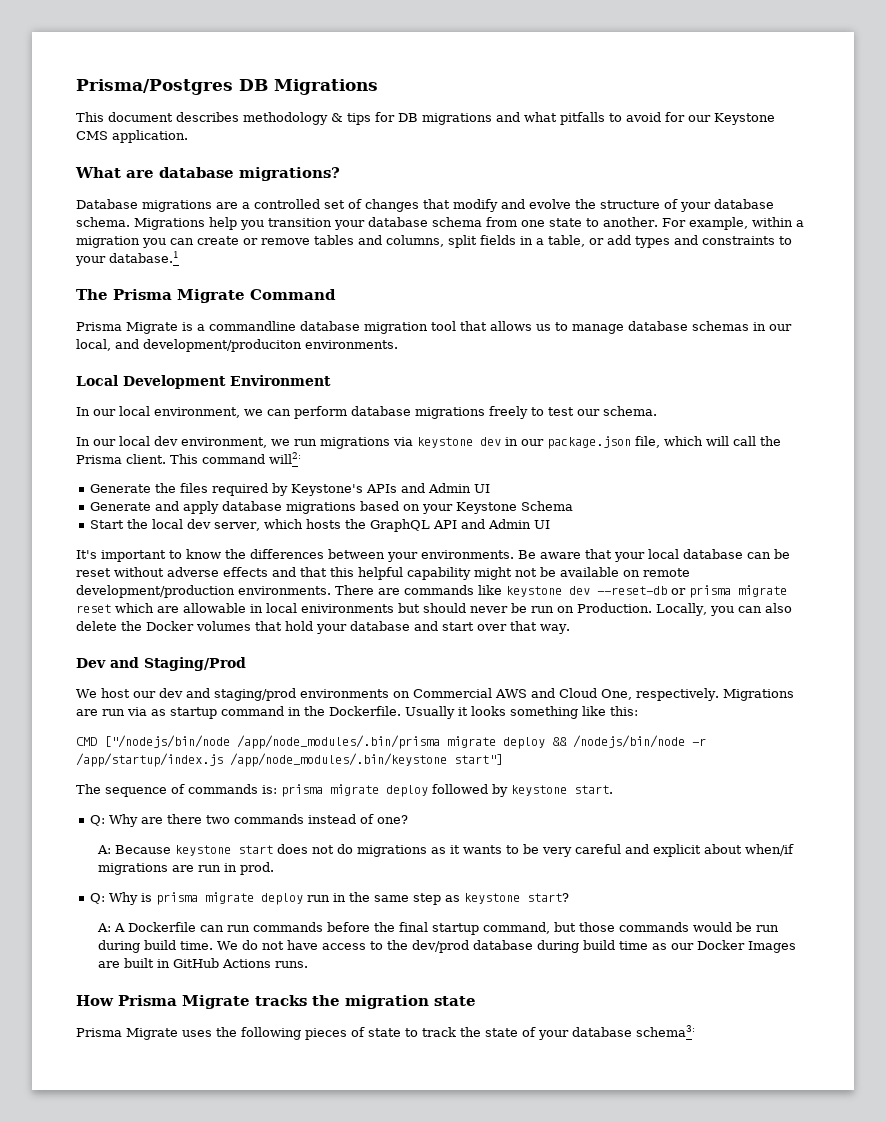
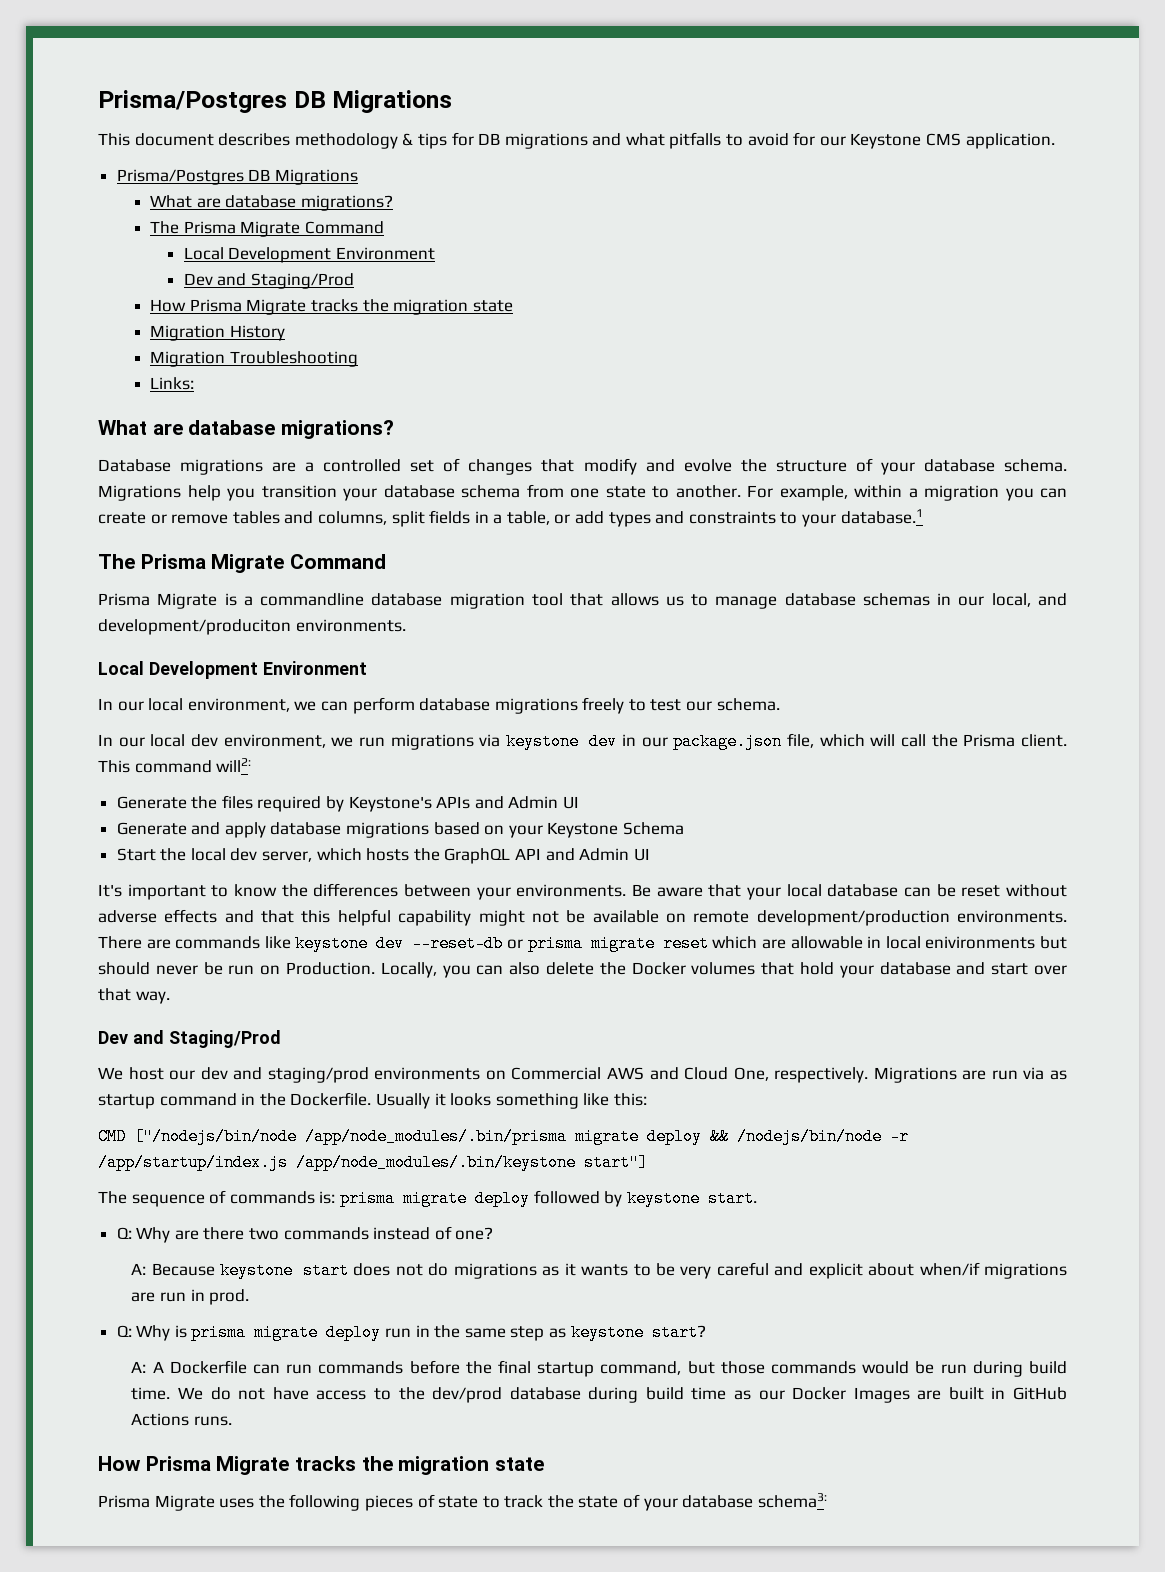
(188, 136) none -> [116,169,358,185] [150,195,393,211] [150,221,384,237] [183,247,435,263] [183,273,354,289] [150,299,513,315] [150,325,285,341] [150,351,358,367] [150,377,195,390] // Prisma/Postgres DB Migrations // What are database migrations? // The Prisma Migrate Command // Local Development Environment // Dev and Staging/Prod // How Prisma Migrate tracks the migration state // Migration History // Migration Troubleshooting // Links:

